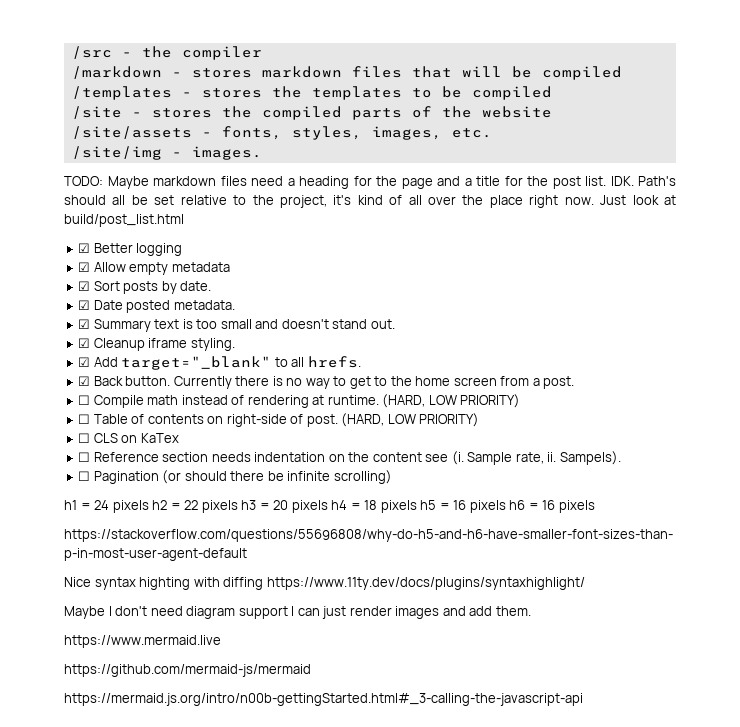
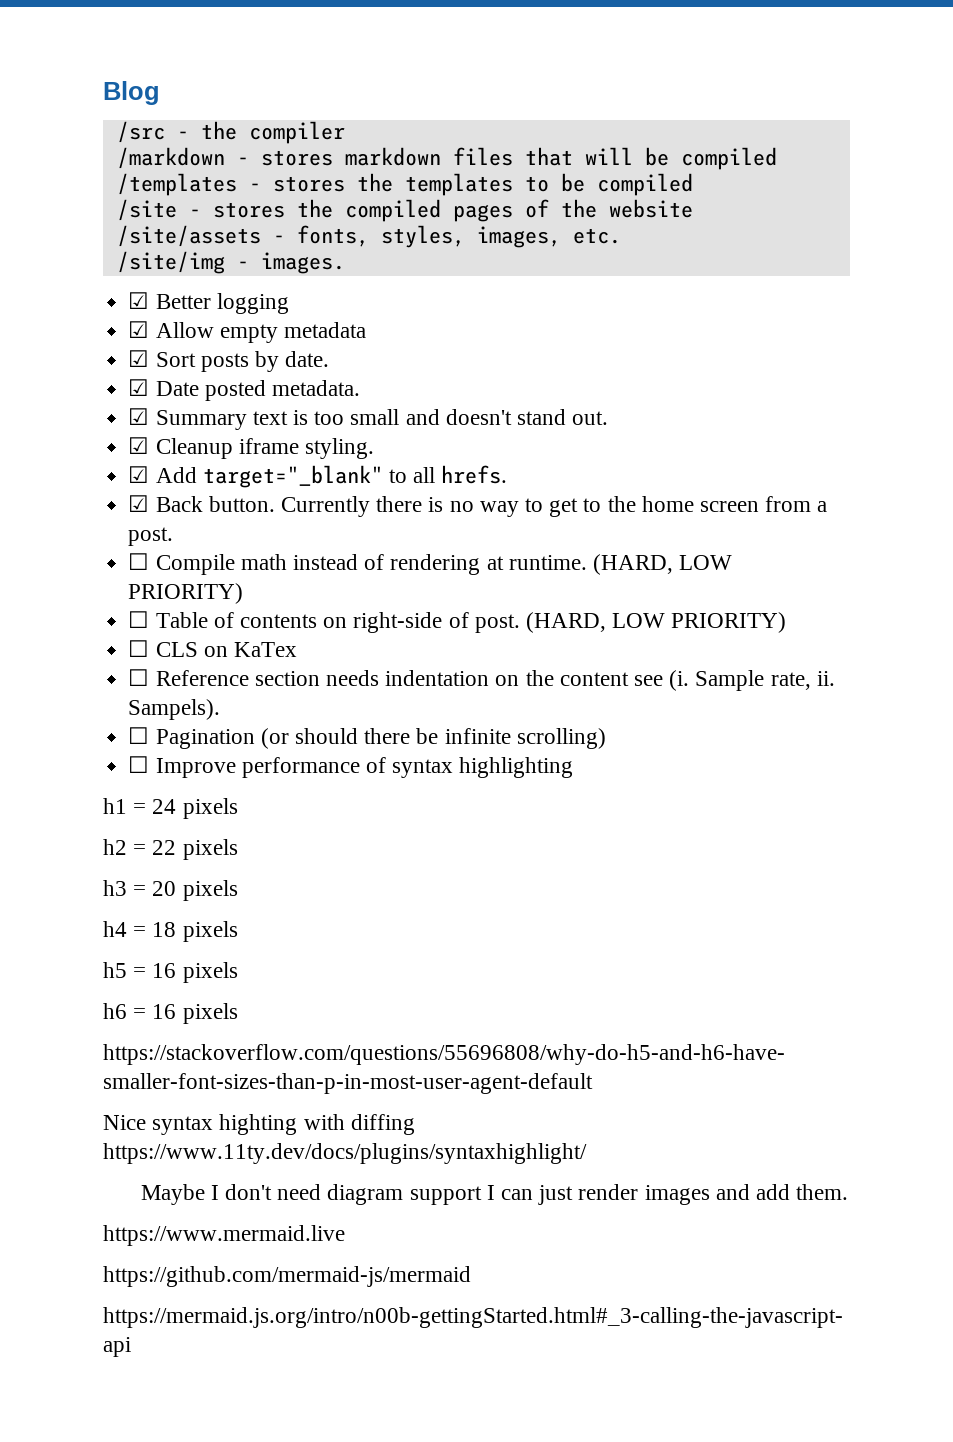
(71, 52) none -> [103,81,160,105] Blog //
[351,108,402,120] parts -> [452,204,513,222] pages
[64,176,676,189] [64,195,677,208] [64,214,184,227] // TODO: Maybe markdown files need a heading for the page and a title for the post list. IDK. Path's should all be set relative to the project, it's kind of all over the place right now. Just look at build/post_list.html -> (345, 263) none
(392, 477) none -> [128,756,574,778] // ☐ Improve performance of syntax highlighting
(149, 506) none -> (238, 808) //
(238, 506) none -> (238, 849) //
(328, 506) none -> (238, 890) //
(417, 506) none -> (238, 931) //
(506, 506) none -> (238, 972) //

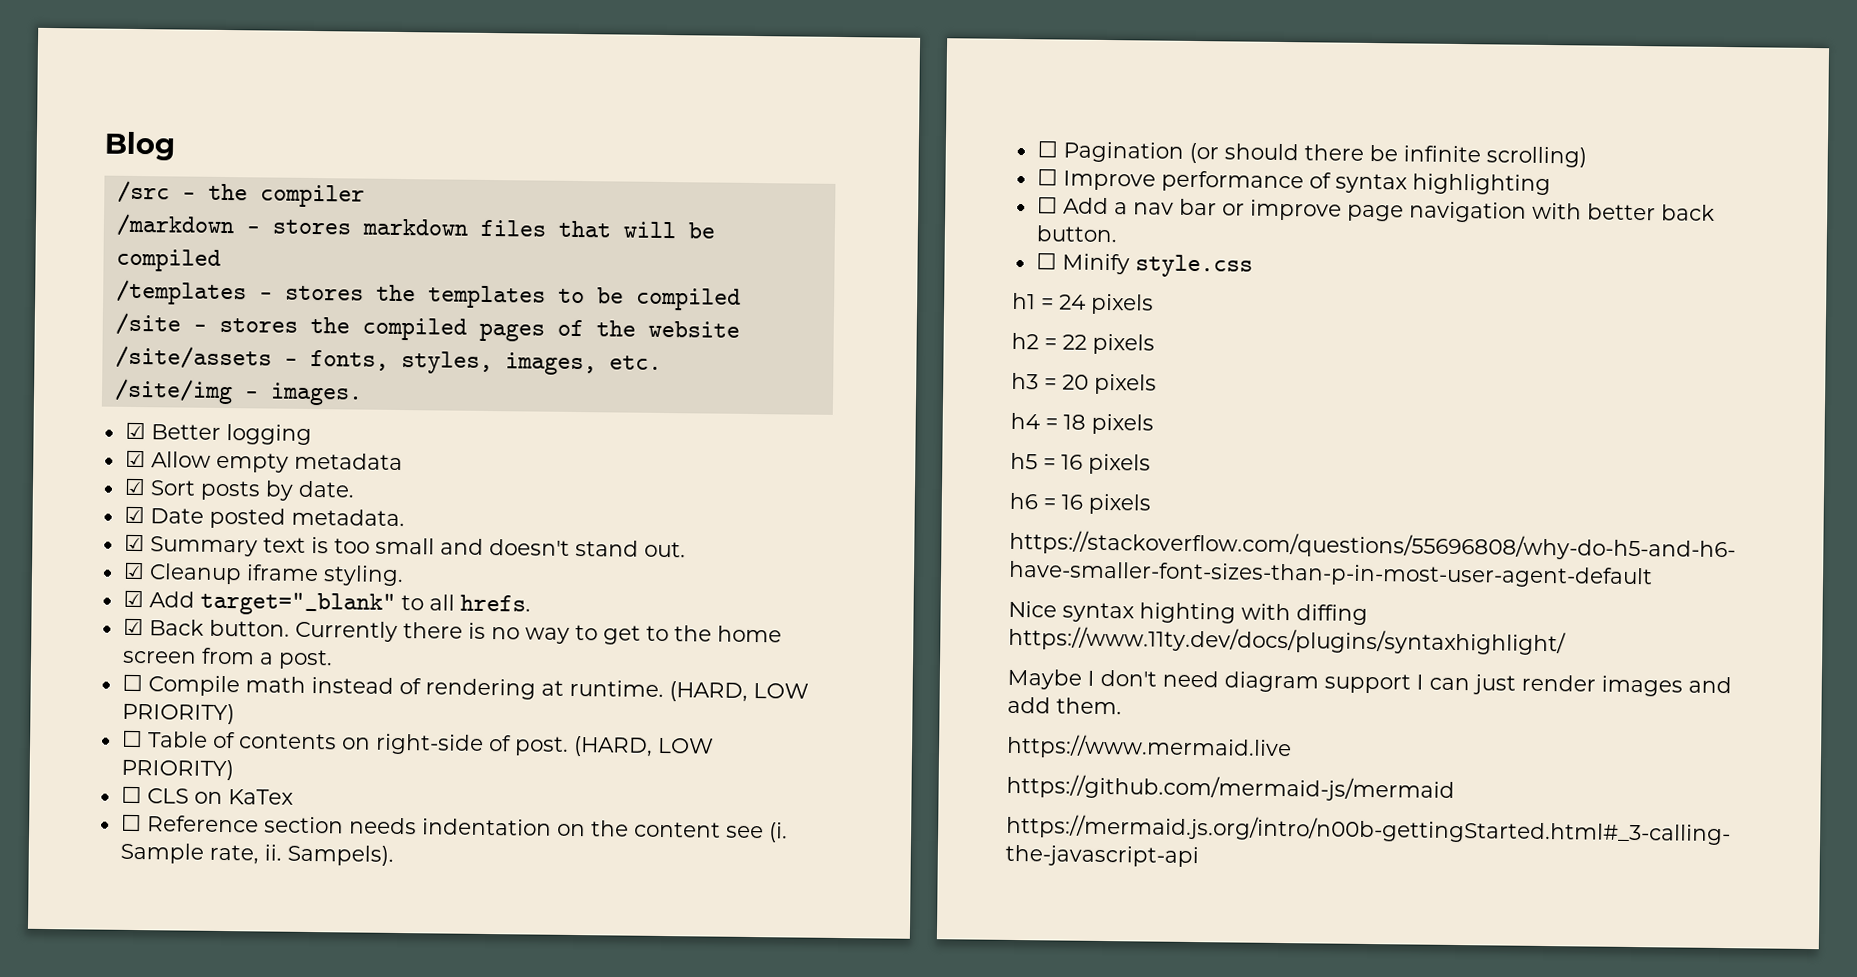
(574, 767) none -> [1036,196,1715,223] [1035,225,1117,243] [1035,252,1253,278] // ☐ Add a nav bar or improve page navigation with better back button. // ☐ Minify style.css

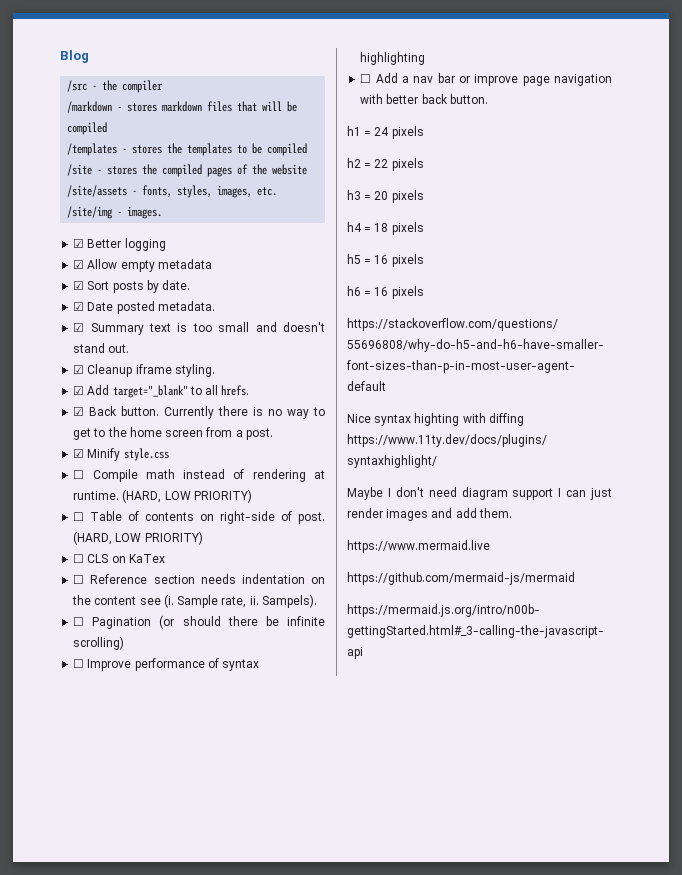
(333, 659) none -> [73,448,169,461] // ☑ Minify style.css
[1035,252,1253,278] // ☐ Minify style.css -> (488, 99) none

